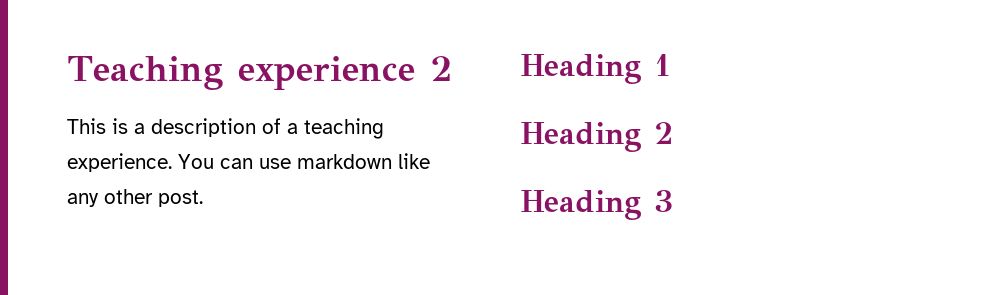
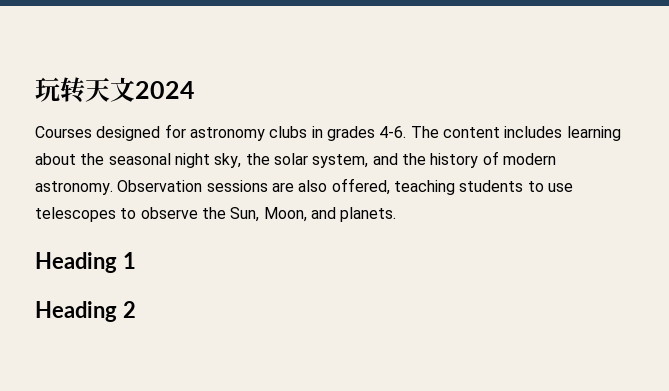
[67,56,452,90] [67,118,384,139] [67,153,430,172] [67,189,203,207] Teaching experience 2 // This is a description of a teaching experience. You can use markdown like any other post. -> [35,77,195,103] [35,124,621,141] [35,151,556,168] [35,178,573,195] [35,207,397,222] 玩转天文2024 // Courses designed for astronomy clubs in grades 4-6. The content includes learning about the seasonal night sky, the solar system, and the history of modern astronomy. Observation sessions are also offered, teaching students to use telescopes to observe the Sun, Moon, and planets.
[520,190,673,220] // Heading 3 -> (136, 309) none

